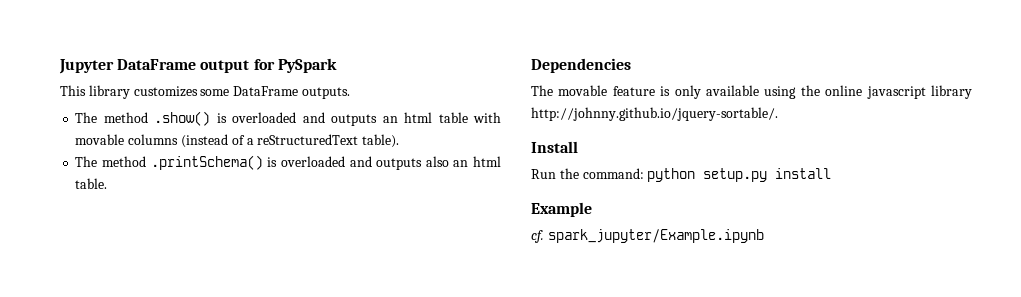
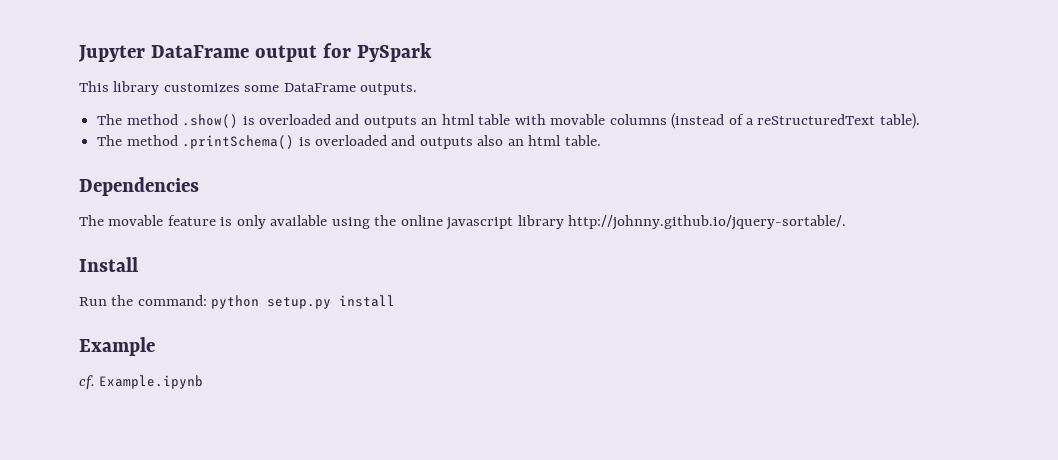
[547,229,764,243] spark_jupyter/Example.ipynb -> [99,375,204,389] Example.ipynb

